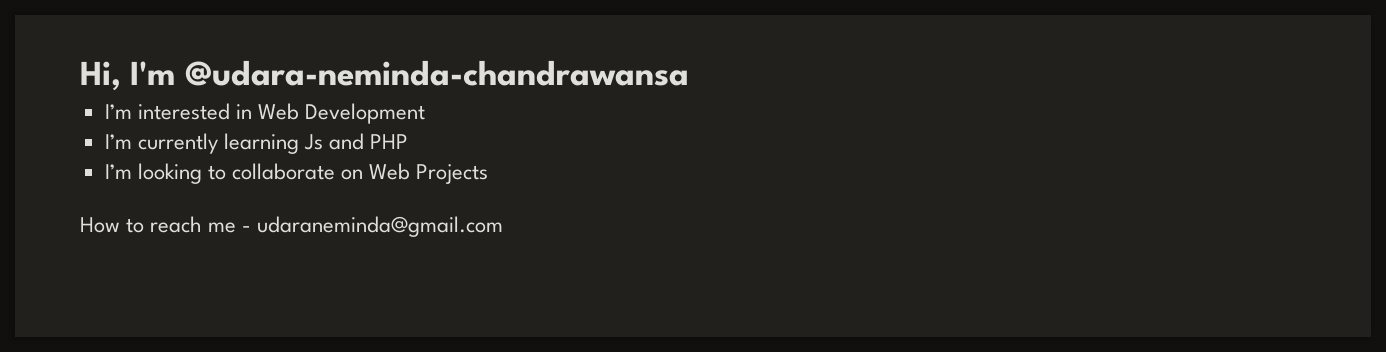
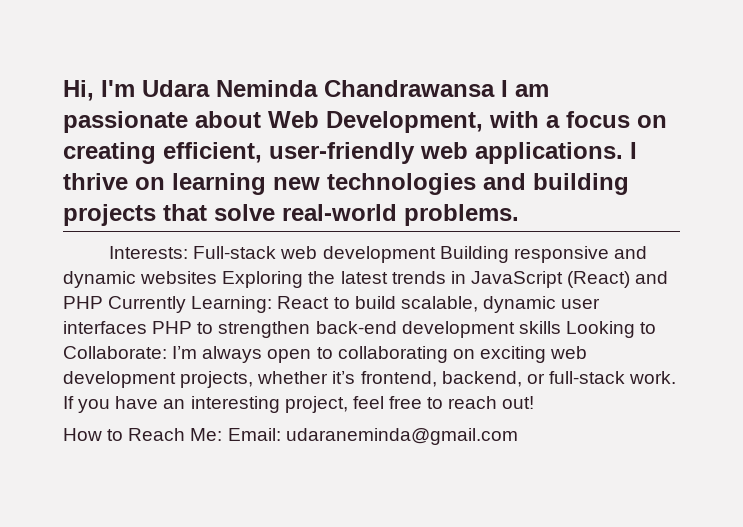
[184,60,689,86] [104,103,426,124] [104,133,409,154] [104,163,489,184] @udara-neminda-chandrawansa // I’m interested in Web Development // I’m currently learning Js and PHP // I’m looking to collaborate on Web Projects -> [142,80,549,97] [63,111,667,133] [63,142,637,164] [63,173,629,195] [63,204,519,226] [109,246,647,263] [63,271,669,288] [63,296,601,313] [63,321,657,338] [63,346,588,363] [63,371,677,388] [63,396,535,413] Udara Neminda Chandrawansa I am passionate about Web Development, with a focus on creating efficient, user-friendly web applications. I thrive on learning new technologies and building projects that solve real-world problems. // Interests: Full-stack web development Building responsive and dynamic websites Exploring the latest trends in JavaScript (React) and PHP Currently Learning: React to build scalable, dynamic user interfaces PHP to strengthen back-end development skills Looking to Collaborate: I’m always open to collaborating on exciting web development projects, whether it’s frontend, backend, or full-stack work. If you have an interesting project, feel free to reach out!
[150,216,252,233] reach me - -> [128,428,281,441] Reach Me: Email:

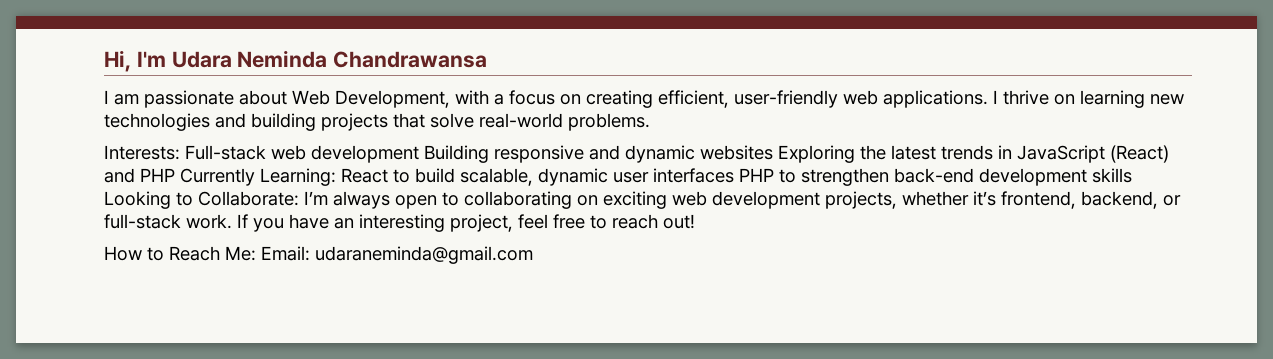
(495, 88) none -> (488, 59) //

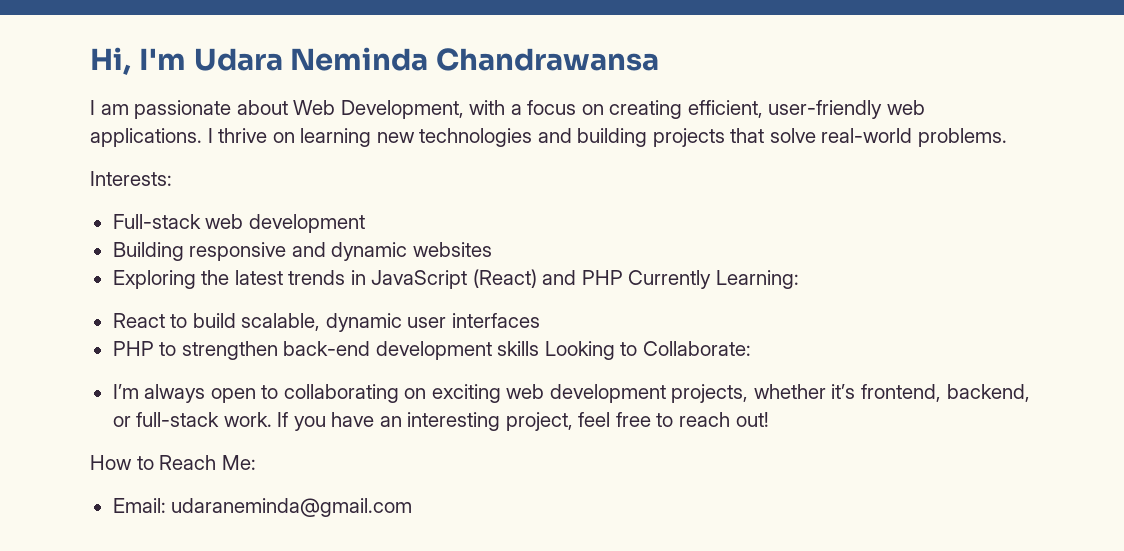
(180, 152) none -> (172, 178) //
(419, 154) none -> (365, 223) //
(773, 152) none -> (492, 249) //
(336, 177) none -> (799, 279) //
(734, 175) none -> (540, 320) //
(299, 198) none -> (751, 348) //
(256, 253) none -> (256, 462) //

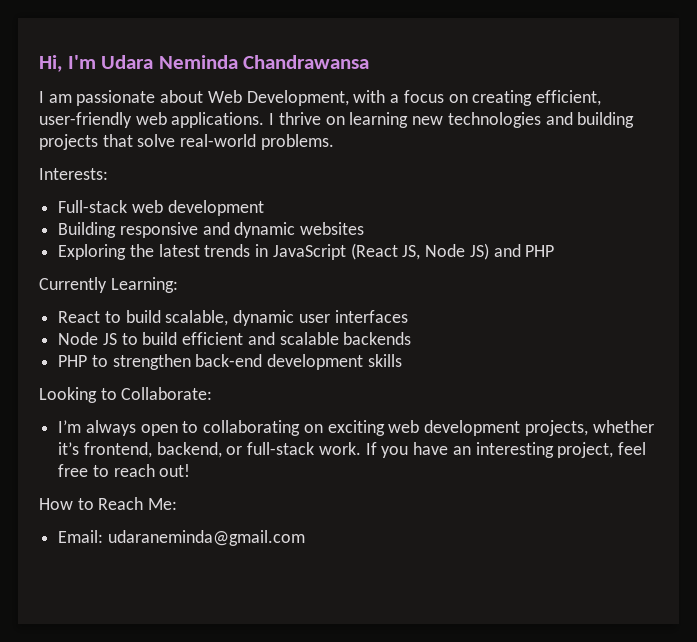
[472,269,537,288] (React) -> [350,243,489,260] (React JS, Node JS)
(623, 277) none -> (555, 251) //
(540, 320) none -> [58,332,412,345] // Node JS to build efficient and scalable backends
(540, 348) none -> (402, 360) //

